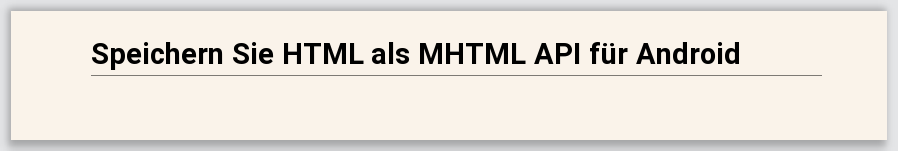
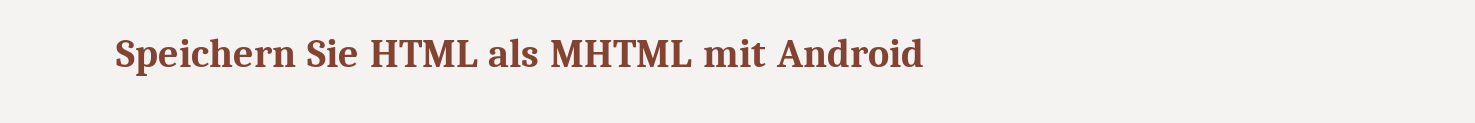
[534,42,628,64] API für -> [703,39,766,67] mit

